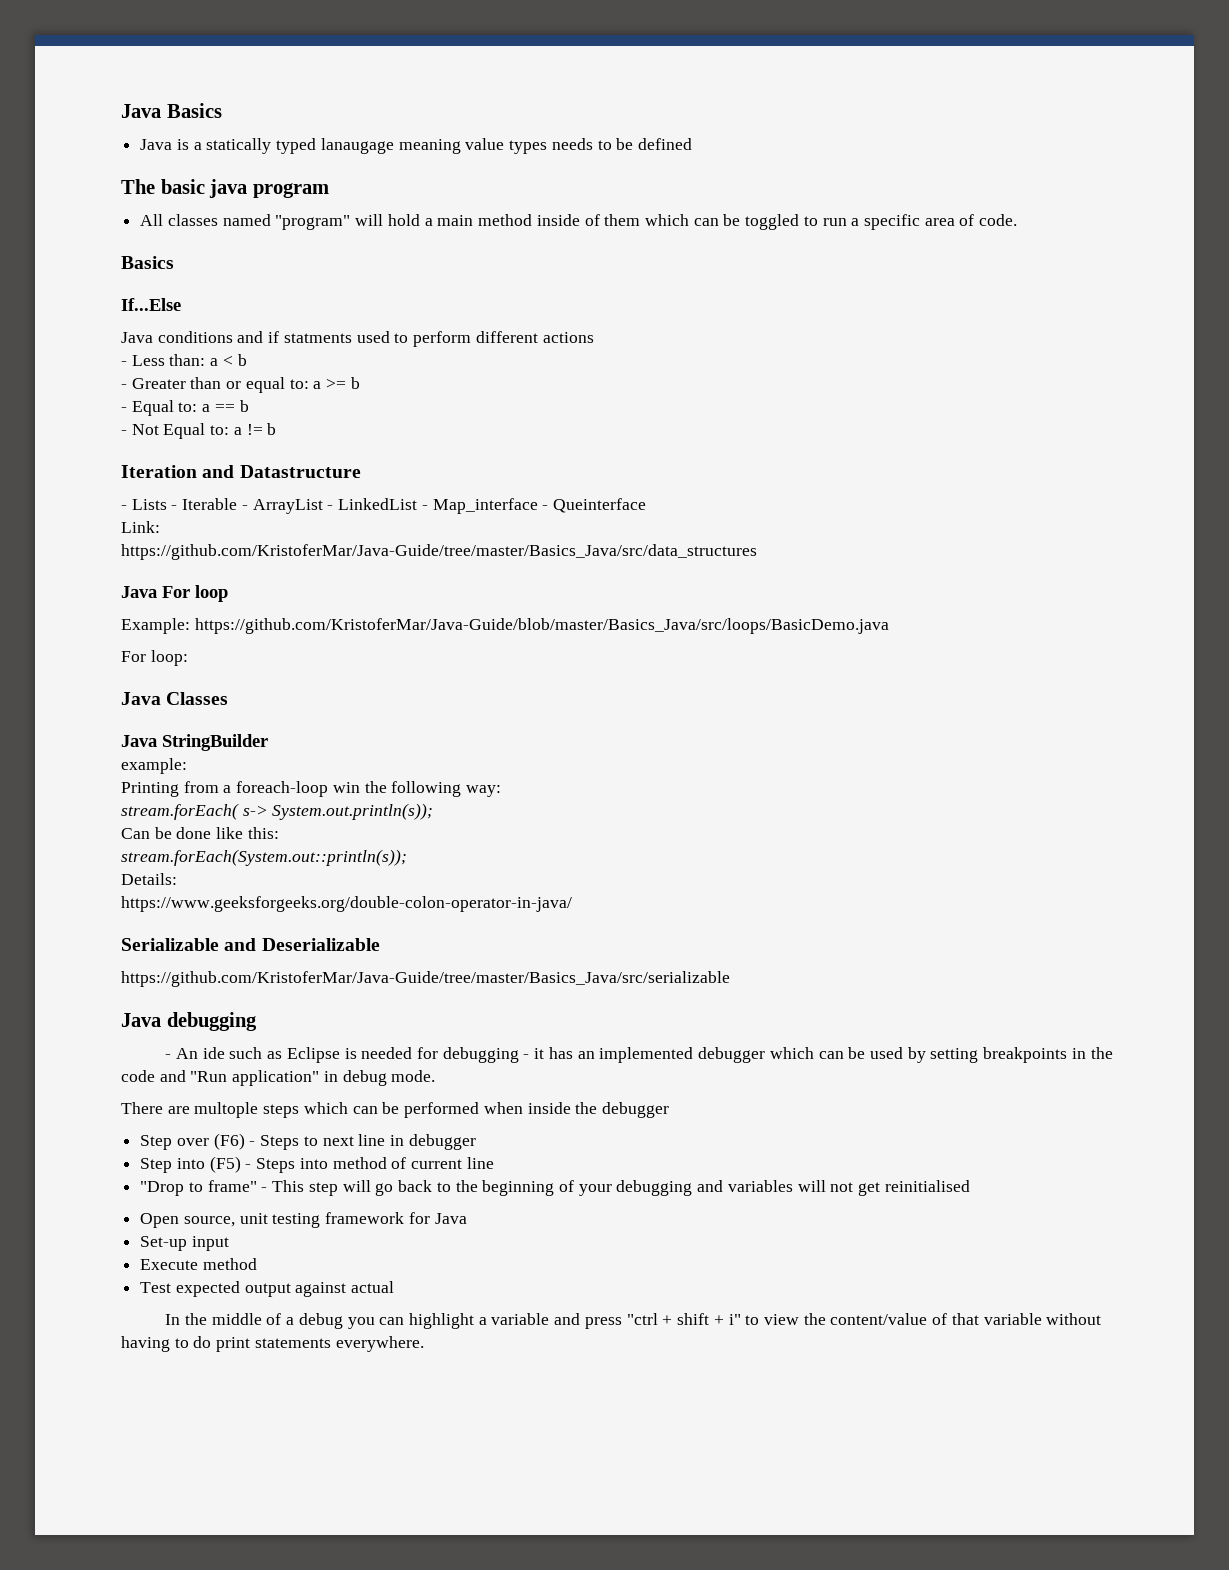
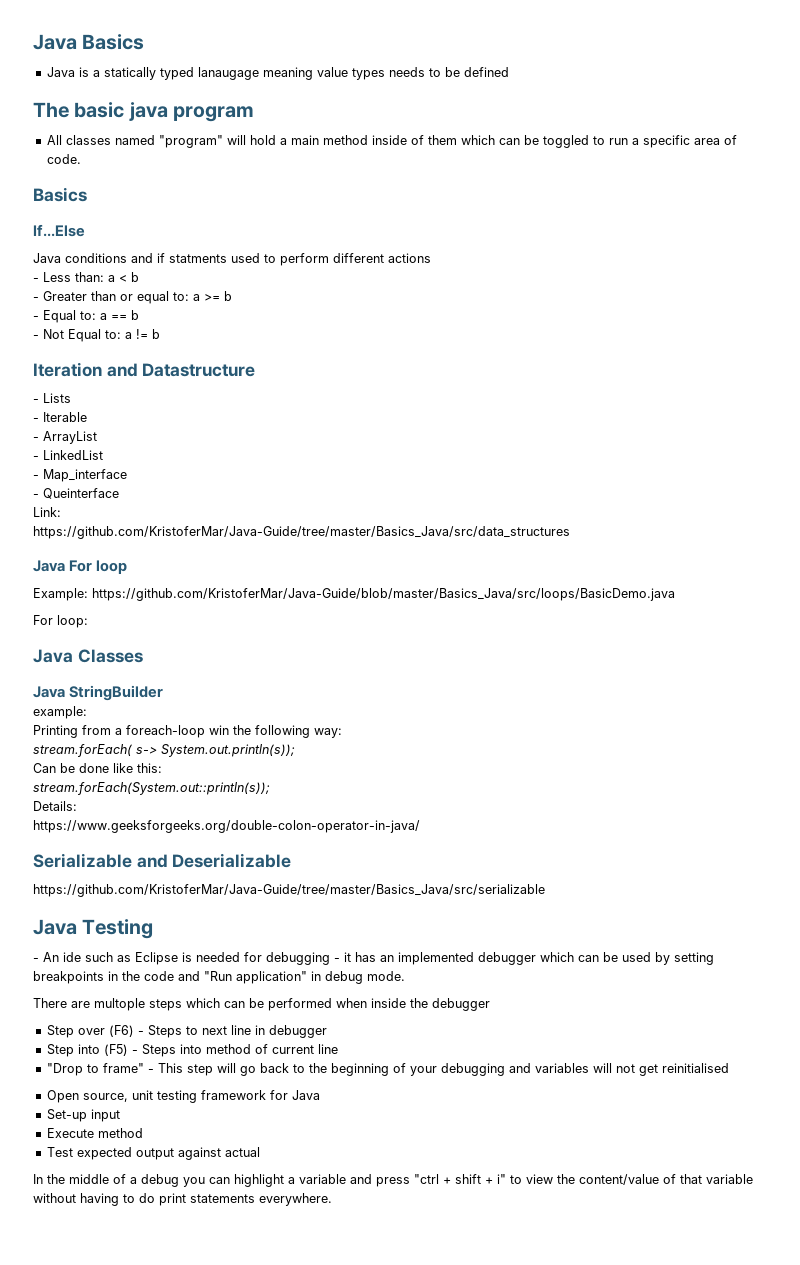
(167, 504) none -> (71, 398) //
(238, 504) none -> (87, 417) //
(323, 506) none -> (97, 437) //
(418, 504) none -> (103, 455) //
(538, 506) none -> (127, 475) //
[166,1012,257,1031] debugging -> [82,919,154,939] Testing

